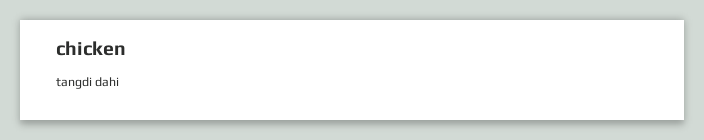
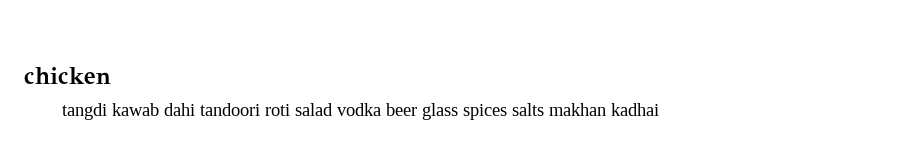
[95,77,120,87] dahi -> [112,103,660,120] kawab dahi tandoori roti salad vodka beer glass spices salts makhan kadhai

